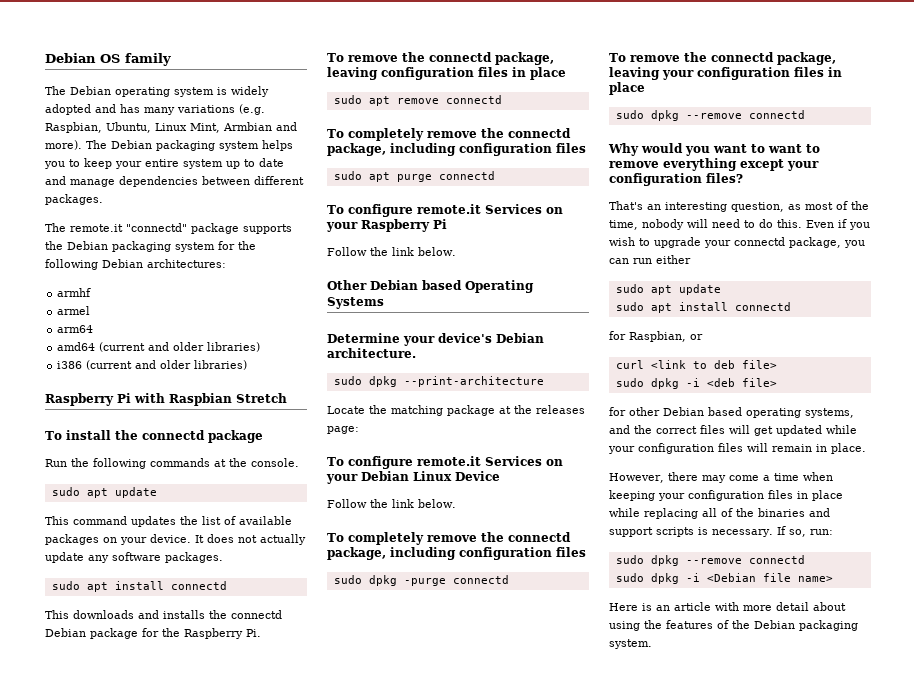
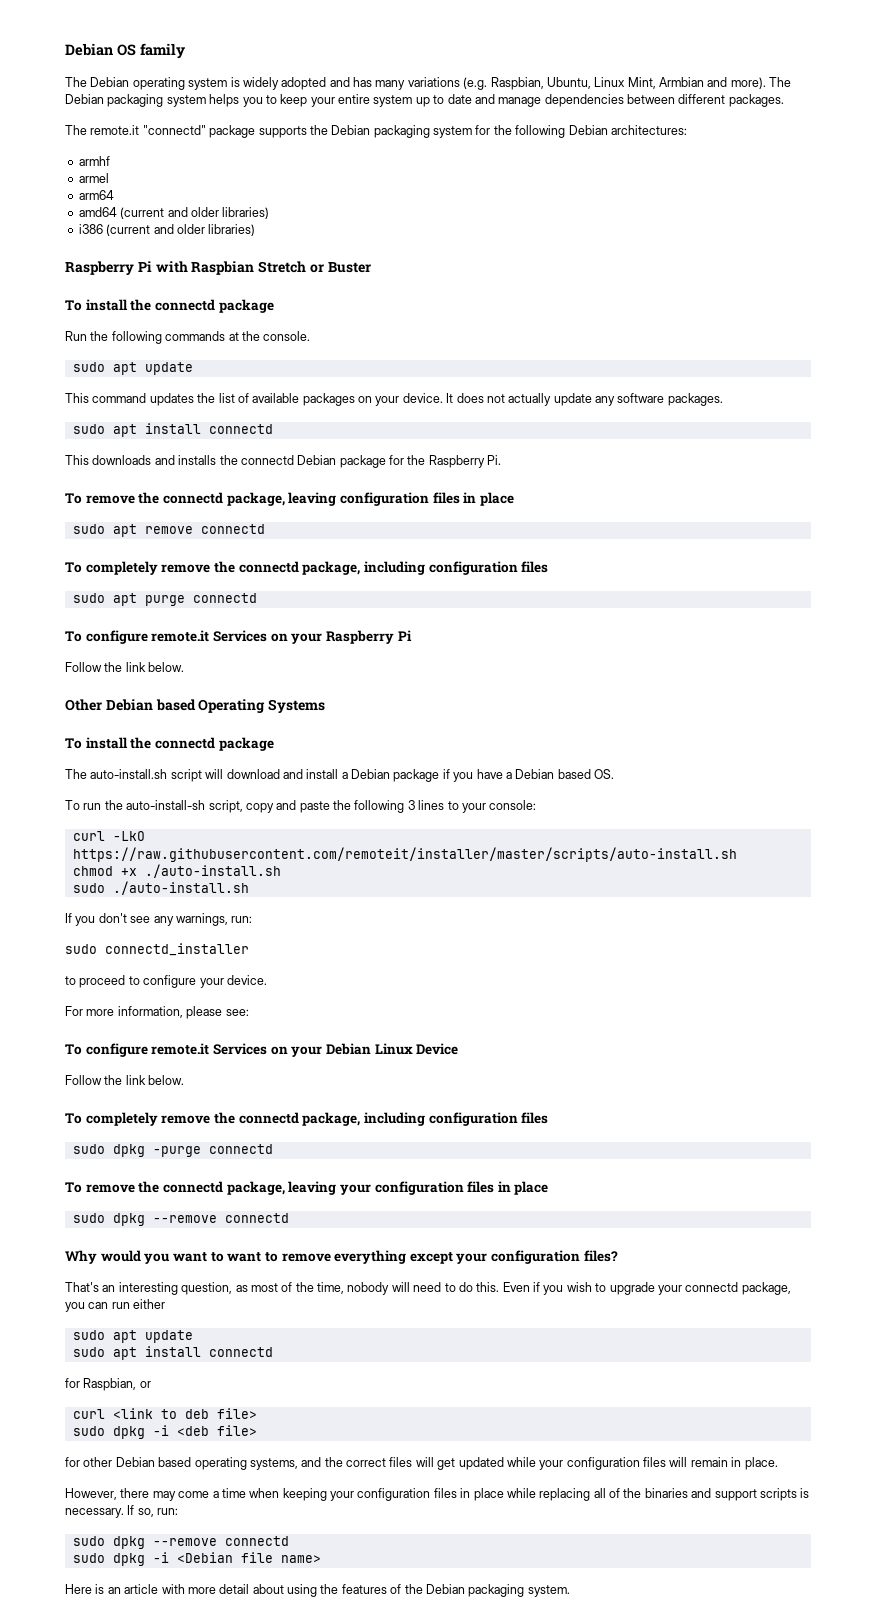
(287, 398) none -> [309,262,371,273] or Buster
[327,333,544,346] [327,348,416,358] [333,376,544,387] [327,405,585,416] [327,426,359,434] Determine your device's Debian architecture. // sudo dpkg --print-architecture // Locate the matching package at the releases page: -> [65,737,274,751] [65,769,614,782] [65,800,537,813] [72,831,145,841] [72,847,737,862] [72,864,281,878] [72,881,249,895] [65,913,253,926] [65,943,249,956] [65,975,267,988] [65,1006,249,1019] To install the connectd package // The auto-install.sh script will download and install a Debian package if you have a Debian based OS. // To run the auto-install-sh script, copy and paste the following 3 lines to your console: // curl -LkO https://raw.githubusercontent.com/remoteit/installer/master/scripts/auto-install.sh // chmod +x ./auto-install.sh // sudo ./auto-install.sh // If you don't see any warnings, run: // sudo connectd_installer // to proceed to configure your device. // For more information, please see:

